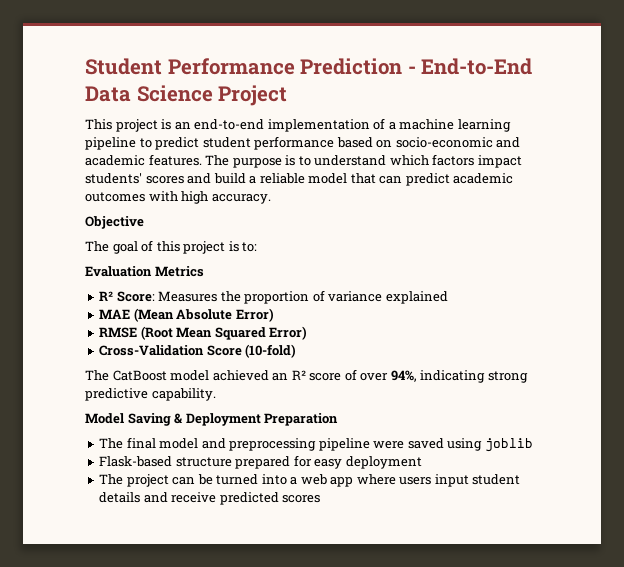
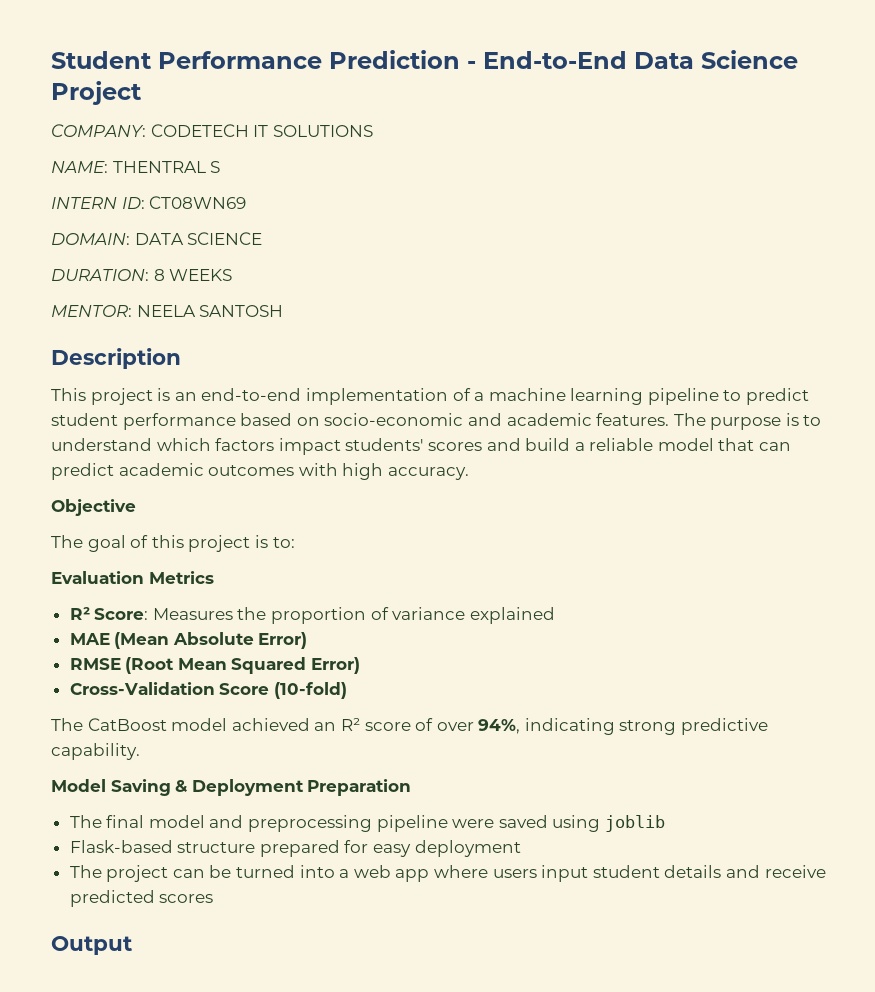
(288, 95) none -> [51,124,373,137] [51,161,221,173] [51,196,247,209] [51,232,263,245] [51,269,233,281] [51,305,284,317] [51,348,181,369] // COMPANY: CODETECH IT SOLUTIONS // NAME: THENTRAL S // INTERN ID: CT08WN69 // DOMAIN: DATA SCIENCE // DURATION: 8 WEEKS // MENTOR: NEELA SANTOSH // Description
(321, 499) none -> [51,936,132,955] // Output

